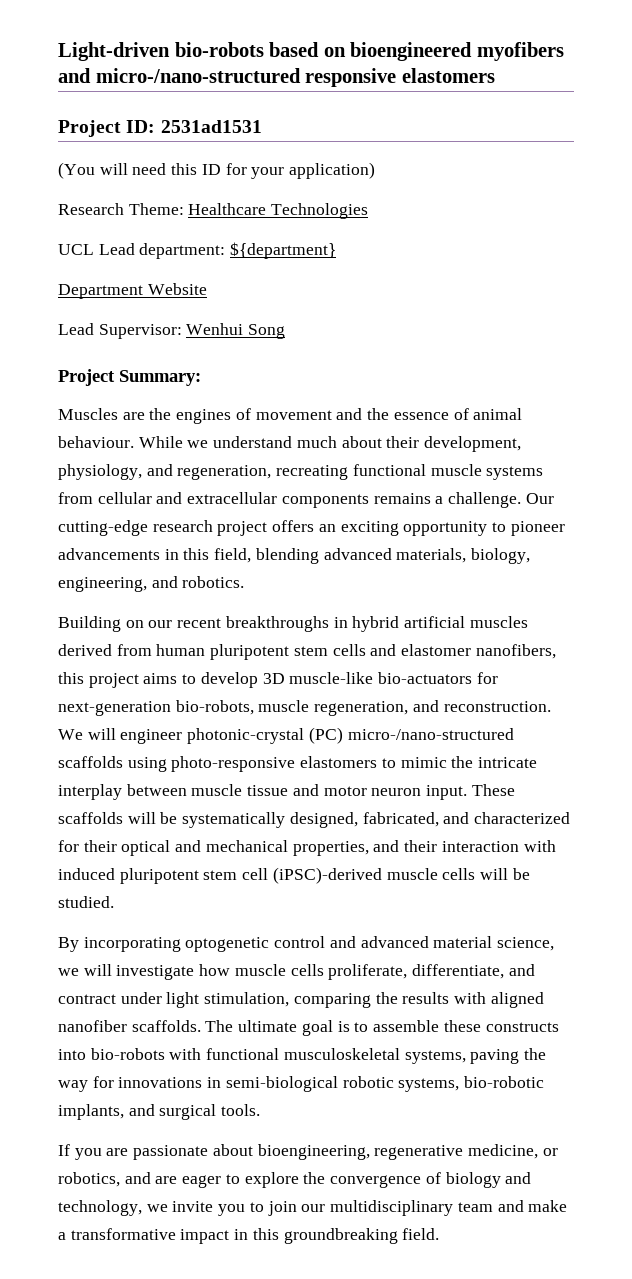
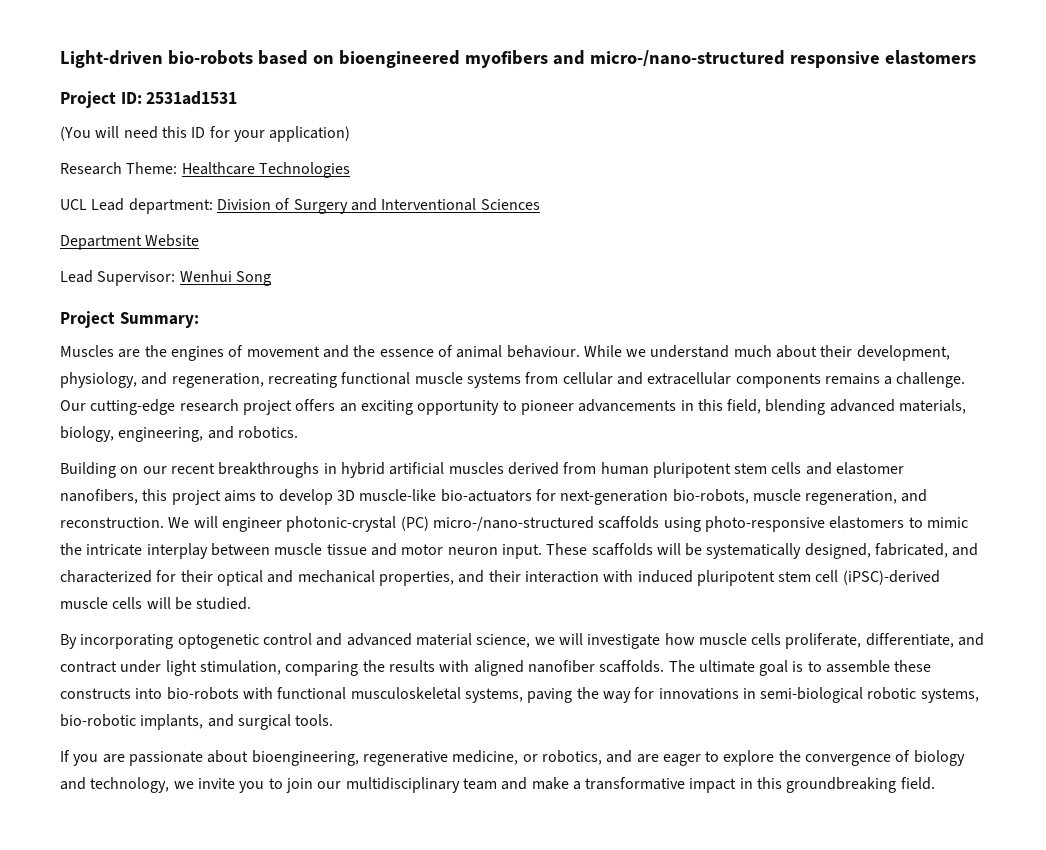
[230,242,337,259] ${department} -> [216,198,540,214] Division of Surgery and Interventional Sciences

